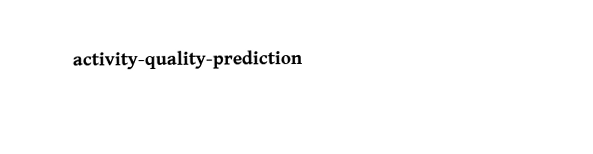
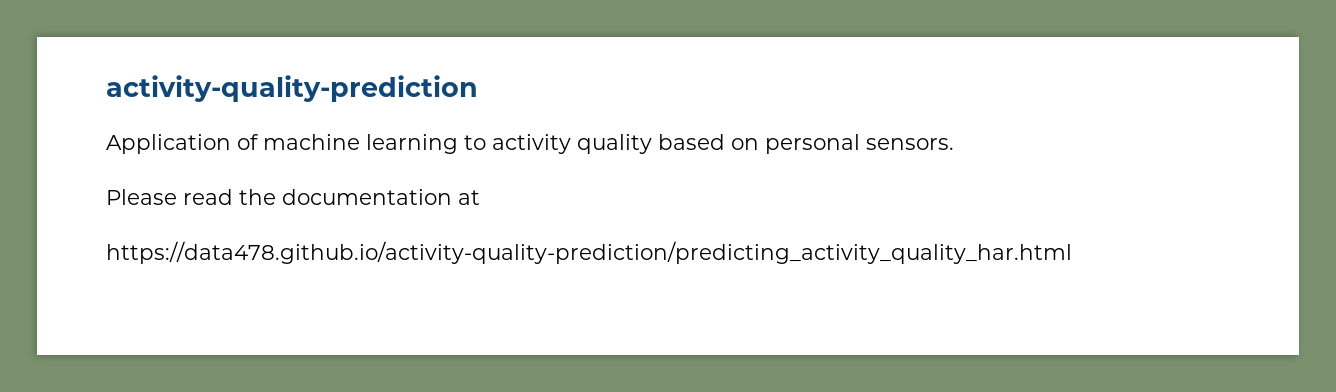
(303, 59) none -> [106,134,954,154] [106,189,480,205] [106,241,1072,264] // Application of machine learning to activity quality based on personal sensors. // Please read the documentation at // https://data478.github.io/activity-quality-prediction/predicting_activity_quality_har.html

